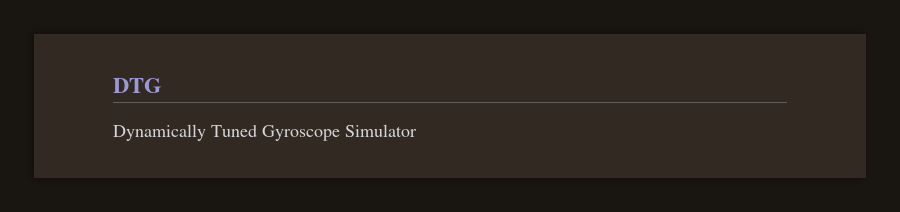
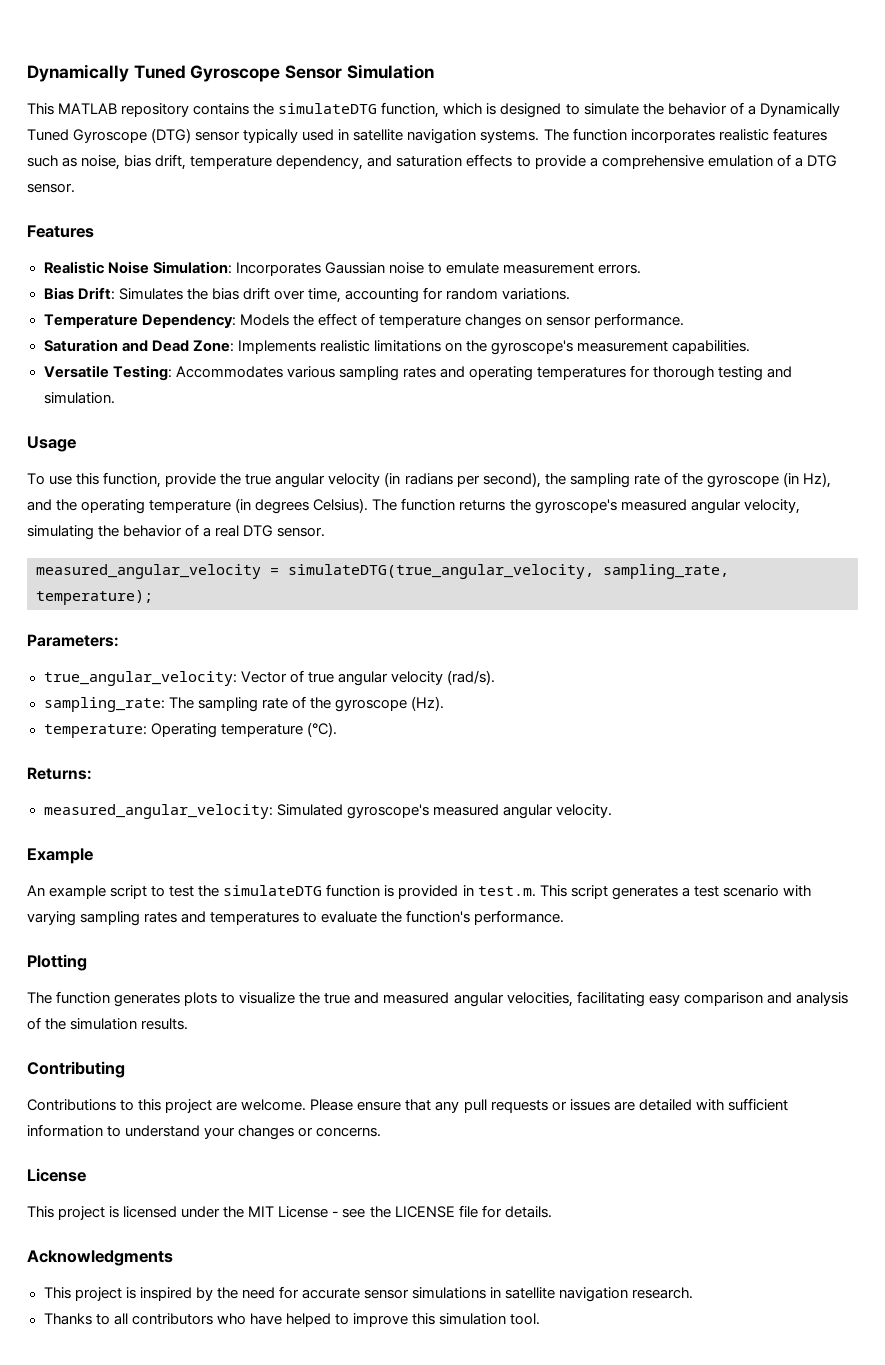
[113,78,162,93] [113,124,417,141] DTG // Dynamically Tuned Gyroscope Simulator -> [27,64,434,82] [27,102,840,118] [27,128,827,144] [27,154,837,170] [27,183,75,193] [27,225,94,238] [43,261,641,276] [43,287,571,303] [43,313,684,329] [43,339,751,355] [43,365,793,381] [43,392,115,404] [27,436,76,452] [27,472,831,488] [27,498,800,514] [27,524,326,540] [36,564,729,579] [36,590,153,605] [27,634,119,647] [43,670,495,686] [43,696,444,712] [43,722,337,738] [27,767,92,780] [43,804,612,819] [27,848,93,864] [27,884,811,900] [27,910,565,926] [27,954,87,971] [27,991,848,1007] [27,1017,189,1030] [27,1061,125,1078] [27,1098,788,1113] [27,1124,382,1140] [27,1168,86,1182] [27,1205,552,1220] [27,1250,173,1266] [43,1286,694,1302] [43,1313,541,1327] Dynamically Tuned Gyroscope Sensor Simulation // This MATLAB repository contains the simulateDTG function, which is designed to simulate the behavior of a Dynamically Tuned Gyroscope (DTG) sensor typically used in satellite navigation systems. The function incorporates realistic features such as noise, bias drift, temperature dependency, and saturation effects to provide a comprehensive emulation of a DTG sensor. // Features // Realistic Noise Simulation: Incorporates Gaussian noise to emulate measurement errors. // Bias Drift: Simulates the bias drift over time, accounting for random variations. // Temperature Dependency: Models the effect of temperature changes on sensor performance. // Saturation and Dead Zone: Implements realistic limitations on the gyroscope's measurement capabilities. // Versatile Testing: Accommodates various sampling rates and operating temperatures for thorough testing and simulation. // Usage // To use this function, provide the true angular velocity (in radians per second), the sampling rate of the gyroscope (in Hz), and the operating temperature (in degrees Celsius). The function returns the gyroscope's measured angular velocity, simulating the behavior of a real DTG sensor. // measured_angular_velocity = simulateDTG(true_angular_velocity, sampling_rate, temperature); // Parameters: // true_angular_velocity: Vector of true angular velocity (rad/s). // sampling_rate: The sampling rate of the gyroscope (Hz). // temperature: Operating temperature (°C). // Returns: // measured_angular_velocity: Simulated gyroscope's measured angular velocity. // Example // An example script to test the simulateDTG function is provided in test.m. This script generates a test scenario with varying sampling rates and temperatures to evaluate the function's performance. // Plotting // The function generates plots to visualize the true and measured angular velocities, facilitating easy comparison and analysis of the simulation results. // Contributing // Contributions to this project are welcome. Please ensure that any pull requests or issues are detailed with sufficient information to understand your changes or concerns. // License // This project is licensed under the MIT License - see the LICENSE file for details. // Acknowledgments // This project is inspired by the need for accurate sensor simulations in satellite navigation research. // Thanks to all contributors who have helped to improve this simulation tool.

